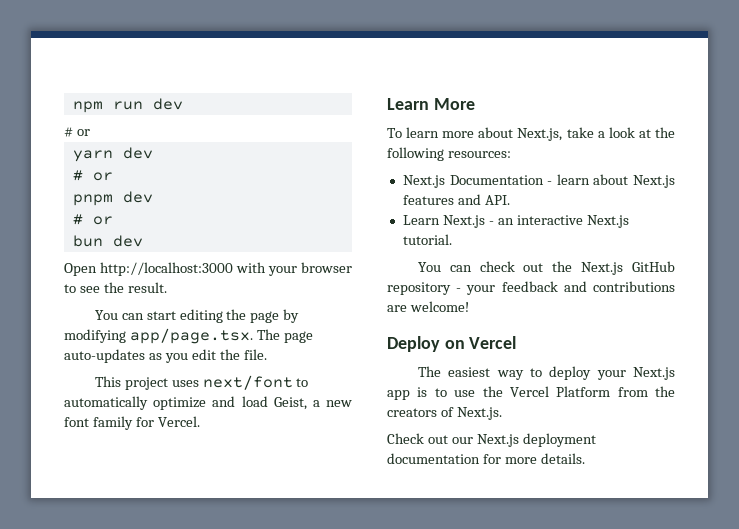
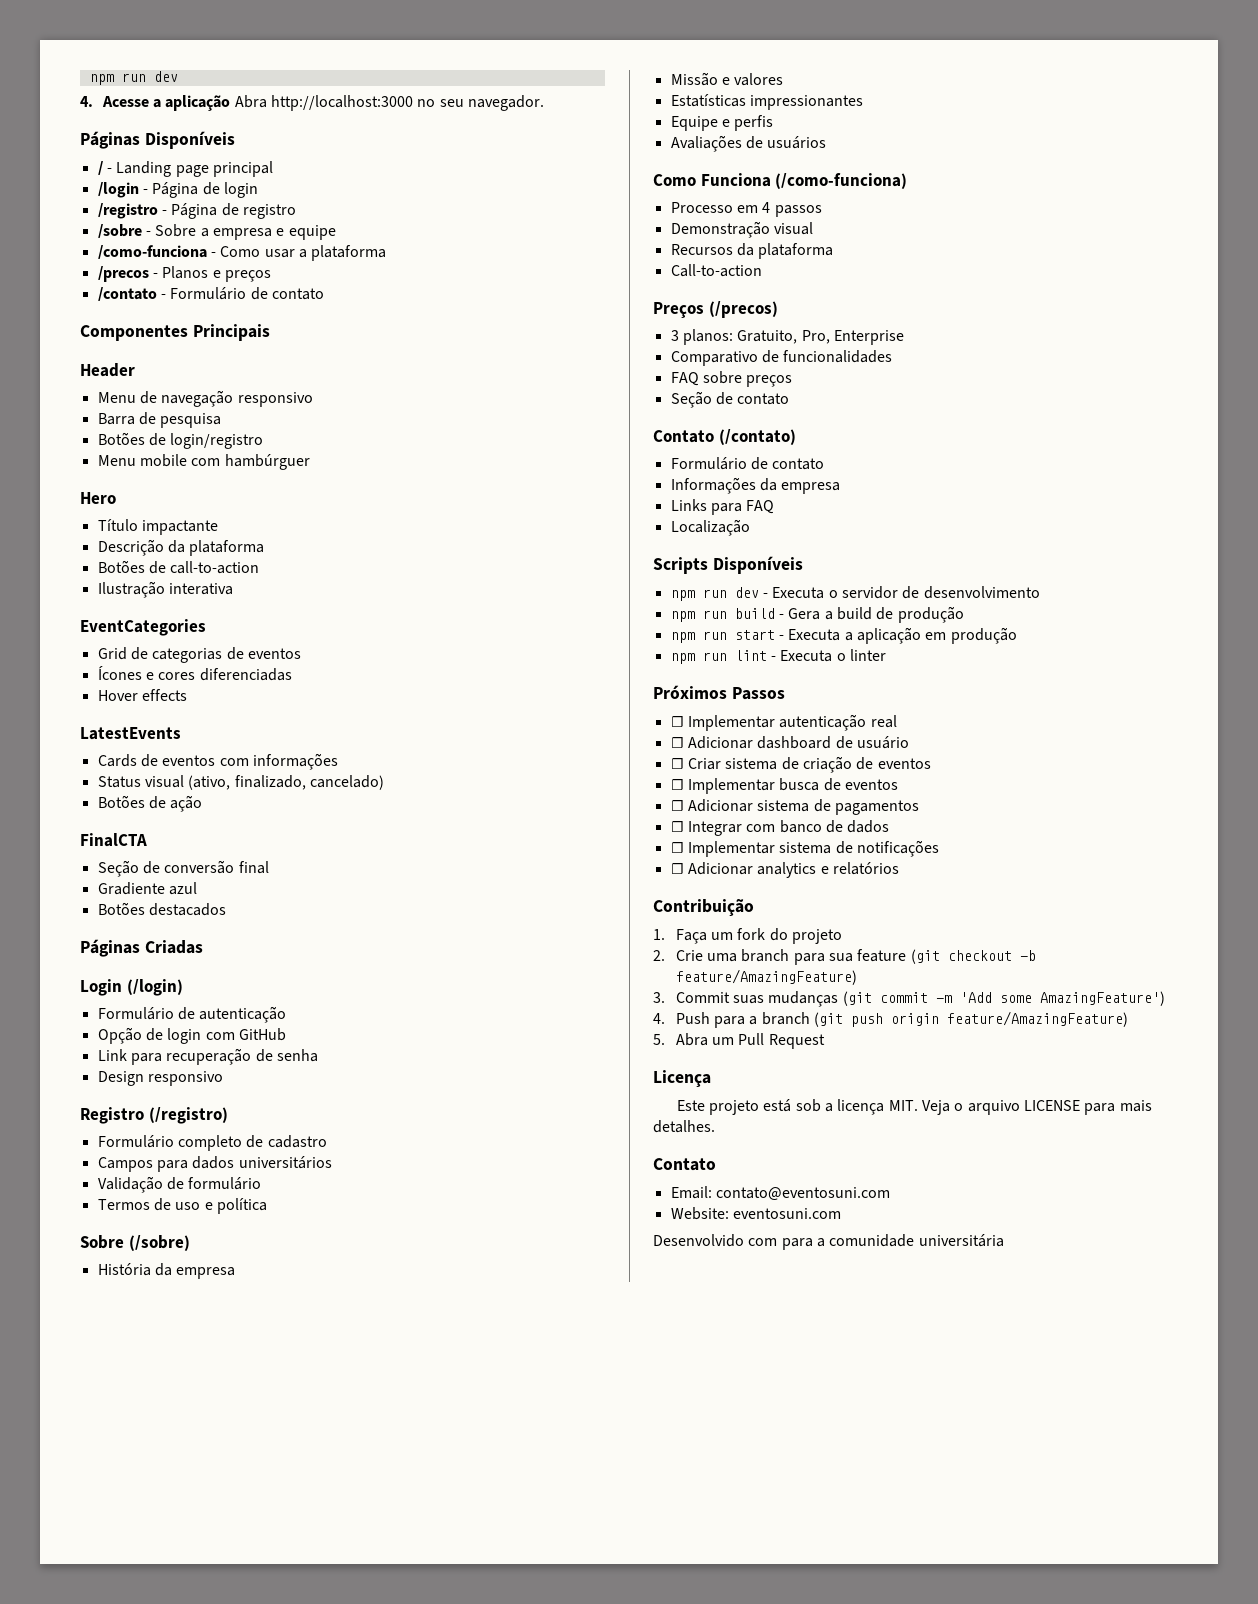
[64,127,90,137] [72,147,153,162] [72,170,113,181] [72,191,153,206] [72,214,113,225] [72,235,143,247] [64,262,352,276] [64,282,167,293] [94,309,300,323] [64,328,313,344] [64,349,267,363] [94,375,309,390] [64,396,352,410] [64,416,200,430] [387,98,475,110] [387,127,675,141] [387,147,511,161] [402,174,675,188] [402,194,510,205] [402,215,629,228] [402,234,452,245] [417,261,675,275] [387,281,675,295] [387,301,469,312] [387,336,517,352] [417,366,675,380] [387,386,675,400] [387,407,502,420] [387,433,596,447] [387,453,585,464] # or // yarn dev // # or // pnpm dev // # or // bun dev // Open http://localhost:3000 with your browser to see the result. // You can start editing the page by modifying app/page.tsx. The page auto-updates as you edit the file. // This project uses next/font to automatically optimize and load Geist, a new font family for Vercel. // Learn More // To learn more about Next.js, take a look at the following resources: // Next.js Documentation - learn about Next.js features and API. // Learn Next.js - an interactive Next.js tutorial. // You can check out the Next.js GitHub repository - your feedback and contributions are welcome! // Deploy on Vercel // The easiest way to deploy your Next.js app is to use the Vercel Platform from the creators of Next.js. // Check out our Next.js deployment documentation for more details. -> [80,95,544,111] [80,131,235,149] [97,161,273,177] [97,182,258,198] [97,203,296,219] [97,224,336,240] [97,245,387,261] [97,266,271,282] [97,287,324,301] [80,324,270,341] [80,363,135,377] [97,390,313,407] [97,412,222,428] [97,432,264,449] [97,454,310,470] [80,492,116,504] [97,519,218,535] [97,539,265,556] [97,560,260,574] [97,581,233,598] [80,619,206,636] [97,647,301,663] [97,666,292,681] [97,689,187,701] [80,727,181,740] [97,753,338,770] [97,775,384,790] [97,795,203,812] [80,833,147,847] [97,860,269,877] [97,882,197,895] [97,902,226,916] [80,939,203,957] [80,979,183,996] [97,1006,287,1023] [97,1027,286,1044] [97,1048,318,1065] [97,1071,223,1086] [80,1107,228,1124] [97,1135,327,1151] [97,1156,332,1172] [97,1176,262,1193] [97,1198,267,1214] [80,1235,190,1251] [97,1263,236,1279] [670,72,784,86] [670,94,863,110] [670,115,774,131] [670,135,827,152] [653,173,908,189] [670,202,822,217] [670,221,813,238] [670,243,834,259] [670,264,762,277] [653,301,778,318] [670,329,904,345] [670,350,893,366] [670,371,793,387] [670,391,790,408] [653,429,796,445] [670,457,825,470] [670,477,841,494] [670,499,775,515] [670,519,750,536] [653,556,803,574] [670,586,1040,601] [670,606,964,623] [670,627,1017,644] [670,649,886,664] [653,685,785,700] [670,714,897,731] [670,736,909,749] [670,756,931,773] [670,778,898,794] [670,799,919,815] [670,820,890,836] [670,840,939,857] [670,862,899,878] [653,899,754,917] [653,928,843,944] [653,949,1036,965] [675,969,857,985] [653,991,1165,1007] [653,1011,1129,1028] [653,1033,825,1049] [653,1070,711,1088] [676,1099,1152,1115] [653,1120,715,1133] [653,1158,716,1171] [670,1186,890,1201] [670,1207,841,1220] [653,1234,1004,1250] 4. Acesse a aplicação Abra http://localhost:3000 no seu navegador. // Páginas Disponíveis // / - Landing page principal // /login - Página de login // /registro - Página de registro // /sobre - Sobre a empresa e equipe // /como-funciona - Como usar a plataforma // /precos - Planos e preços // /contato - Formulário de contato // Componentes Principais // Header // Menu de navegação responsivo // Barra de pesquisa // Botões de login/registro // Menu mobile com hambúrguer // Hero // Título impactante // Descrição da plataforma // Botões de call-to-action // Ilustração interativa // EventCategories // Grid de categorias de eventos // Ícones e cores diferenciadas // Hover effects // LatestEvents // Cards de eventos com informações // Status visual (ativo, finalizado, cancelado) // Botões de ação // FinalCTA // Seção de conversão final // Gradiente azul // Botões destacados // Páginas Criadas // Login (/login) // Formulário de autenticação // Opção de login com GitHub // Link para recuperação de senha // Design responsivo // Registro (/registro) // Formulário completo de cadastro // Campos para dados universitários // Validação de formulário // Termos de uso e política // Sobre (/sobre) // História da empresa // Missão e valores // Estatísticas impressionantes // Equipe e perfis // Avaliações de usuários // Como Funciona (/como-funciona) // Processo em 4 passos // Demonstração visual // Recursos da plataforma // Call-to-action // Preços (/precos) // 3 planos: Gratuito, Pro, Enterprise // Comparativo de funcionalidades // FAQ sobre preços // Seção de contato // Contato (/contato) // Formulário de contato // Informações da empresa // Links para FAQ // Localização // Scripts Disponíveis // npm run dev - Executa o servidor de desenvolvimento // npm run build - Gera a build de produção // npm run start - Executa a aplicação em produção // npm run lint - Executa o linter // Próximos Passos // ☐ Implementar autenticação real // ☐ Adicionar dashboard de usuário // ☐ Criar sistema de criação de eventos // ☐ Implementar busca de eventos // ☐ Adicionar sistema de pagamentos // ☐ Integrar com banco de dados // ☐ Implementar sistema de notificações // ☐ Adicionar analytics e relatórios // Contribuição // 1. Faça um fork do projeto // 2. Crie uma branch para sua feature (git checkout -b feature/AmazingFeature) // 3. Commit suas mudanças (git commit -m 'Add some AmazingFeature') // 4. Push para a branch (git push origin feature/AmazingFeature) // 5. Abra um Pull Request // Licença // Este projeto está sob a licença MIT. Veja o arquivo LICENSE para mais detalhes. // Contato // Email: contato@eventosuni.com // Website: eventosuni.com // Desenvolvido com para a comunidade universitária

